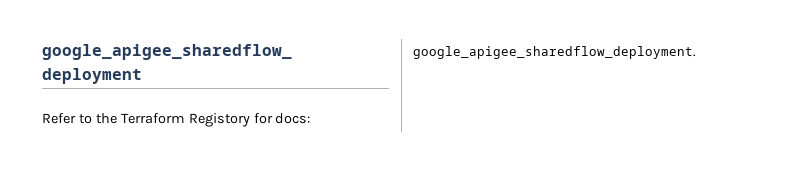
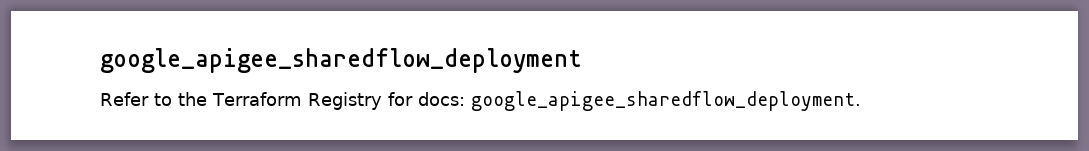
[188,113,250,127] Registory -> [307,92,382,110] Registry

